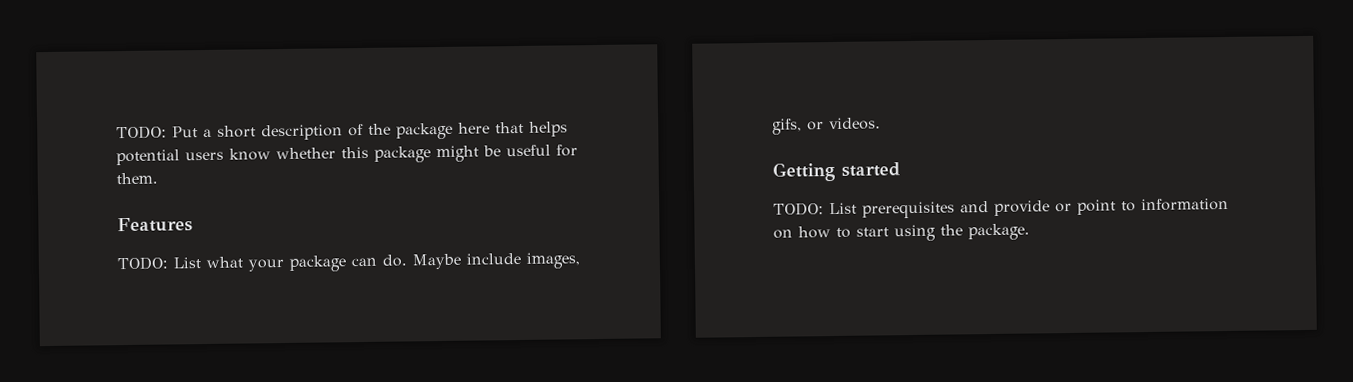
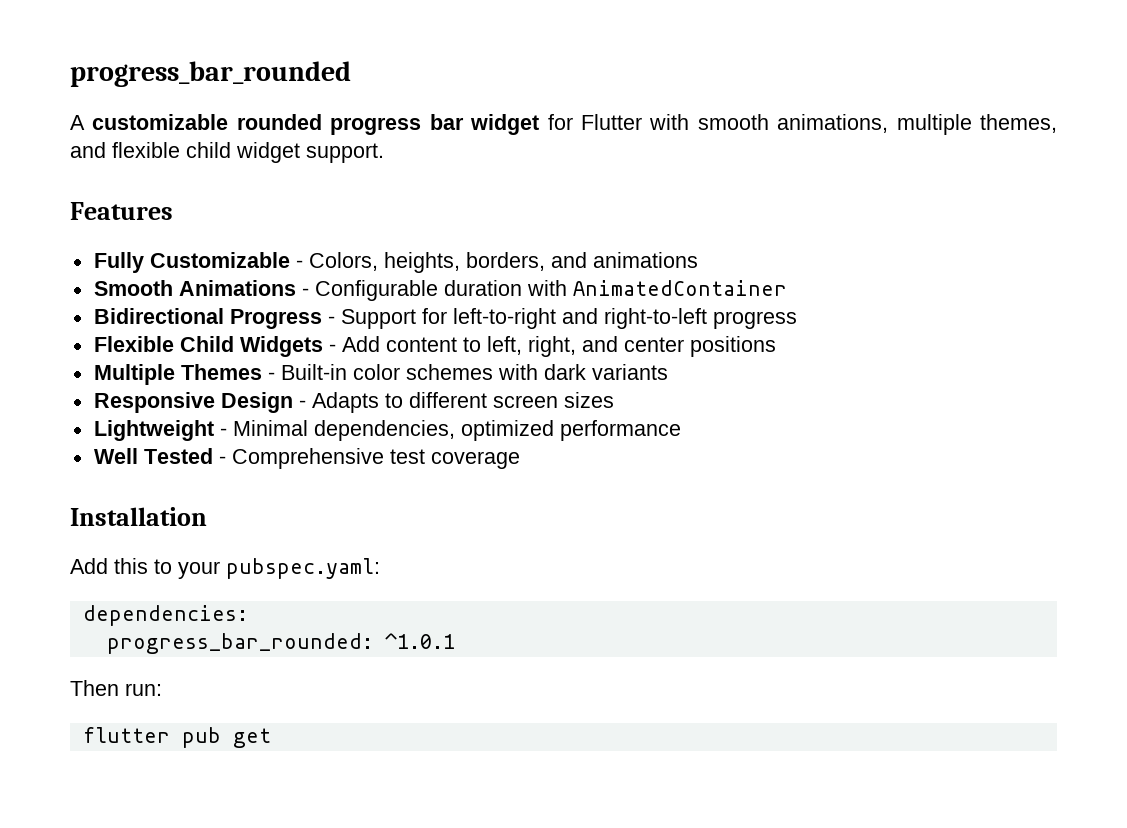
[116,121,568,141] [116,144,578,166] [116,172,158,185] [117,217,193,233] [117,252,580,272] [772,117,881,135] [772,161,901,182] [773,197,1229,219] [773,223,1030,242] TODO: Put a short description of the package here that helps potential users know whether this package might be useful for them. // Features // TODO: List what your package can do. Maybe include images, gifs, or videos. // Getting started // TODO: List prerequisites and provide or point to information on how to start using the package. -> [70,61,351,87] [70,114,1057,135] [70,142,384,163] [70,202,173,220] [93,252,698,273] [93,280,787,301] [93,308,797,329] [93,336,776,357] [93,364,668,385] [93,392,614,413] [93,420,681,441] [93,448,520,469] [70,507,207,526] [70,558,380,579] [82,605,248,626] [106,633,455,654] [70,680,162,696] [82,727,271,748] progress_bar_rounded // A customizable rounded progress bar widget for Flutter with smooth animations, multiple themes, and flexible child widget support. // Features // Fully Customizable - Colors, heights, borders, and animations // Smooth Animations - Configurable duration with AnimatedContainer // Bidirectional Progress - Support for left-to-right and right-to-left progress // Flexible Child Widgets - Add content to left, right, and center positions // Multiple Themes - Built-in color schemes with dark variants // Responsive Design - Adapts to different screen sizes // Lightweight - Minimal dependencies, optimized performance // Well Tested - Comprehensive test coverage // Installation // Add this to your pubspec.yaml: // dependencies: // progress_bar_rounded: ^1.0.1 // Then run: // flutter pub get

